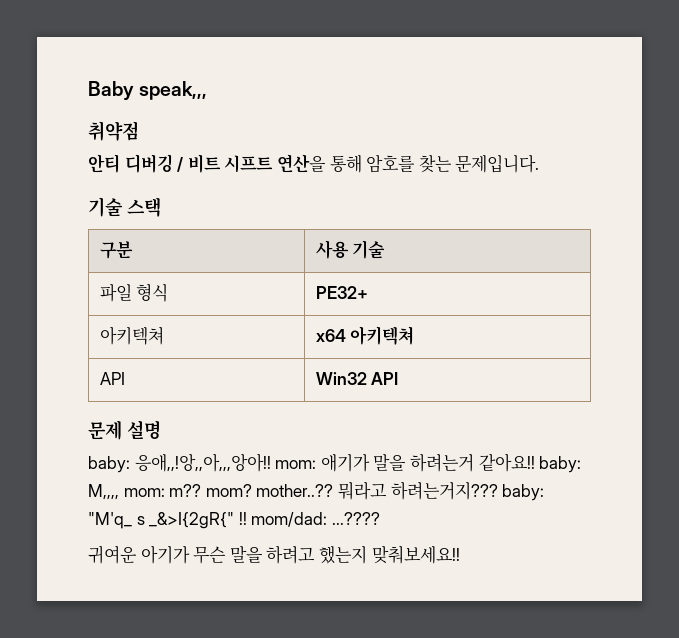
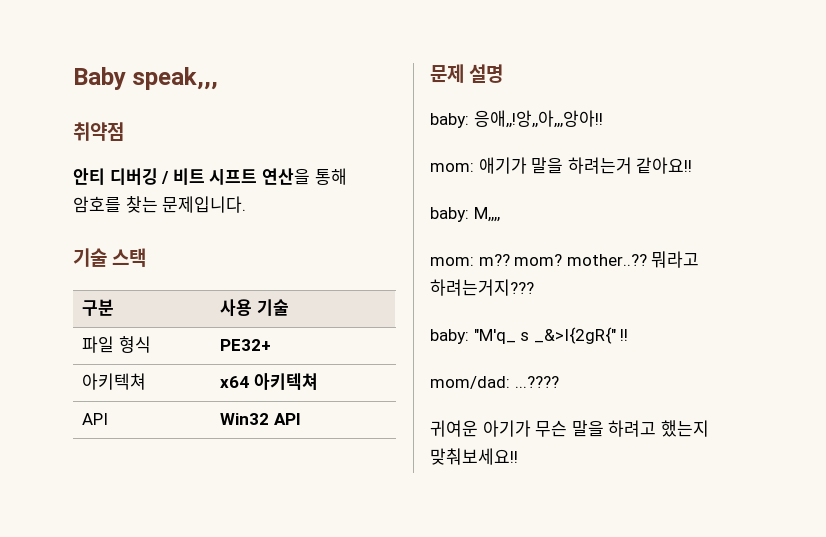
(271, 462) none -> (603, 119) //
(535, 462) none -> (693, 165) //
(119, 492) none -> (500, 214) //
(498, 491) none -> (534, 287) //
(247, 518) none -> (629, 335) //

